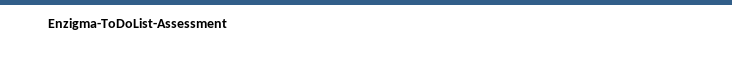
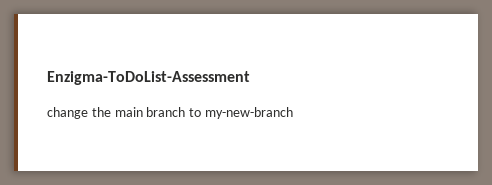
(227, 24) none -> [47,107,293,119] // change the main branch to my-new-branch

